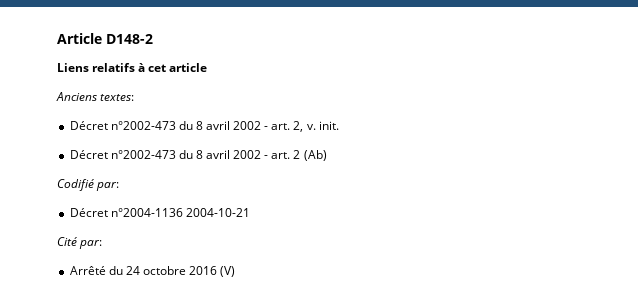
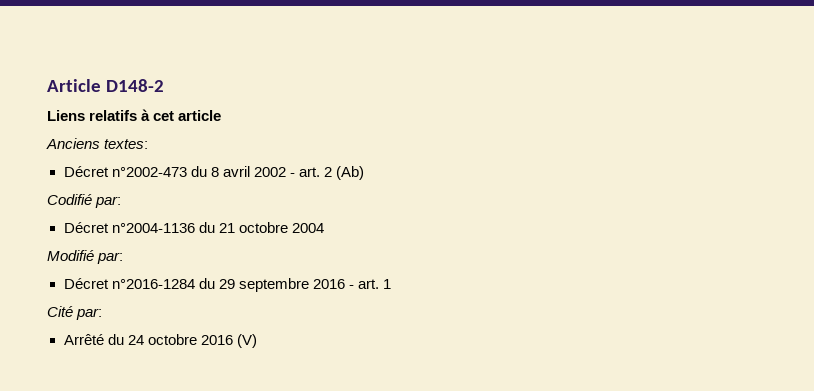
[69,121,339,132] // Décret n°2002-473 du 8 avril 2002 - art. 2, v. init. -> (149, 144) none
[185,208,250,217] 2004-10-21 -> [198,222,324,233] [47,250,124,264] [63,278,391,292] du 21 octobre 2004 // Modifié par: // Décret n°2016-1284 du 29 septembre 2016 - art. 1

